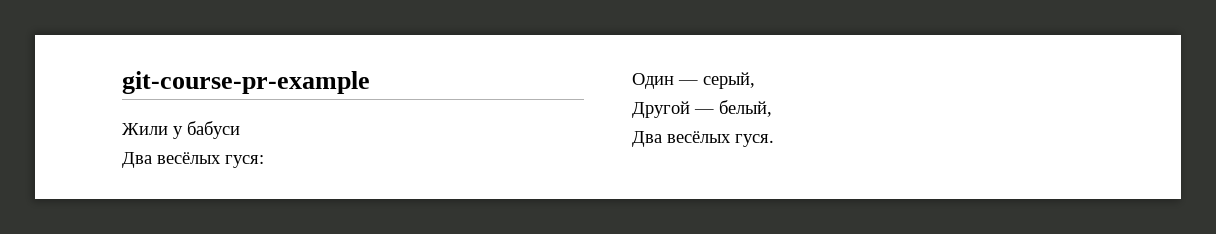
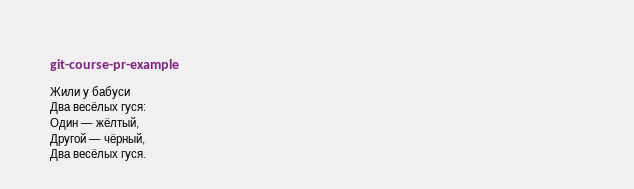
[703,72,755,89] серый, -> [96,116,140,129] жёлтый,
[719,100,772,117] белый, -> [104,132,146,146] чёрный,

